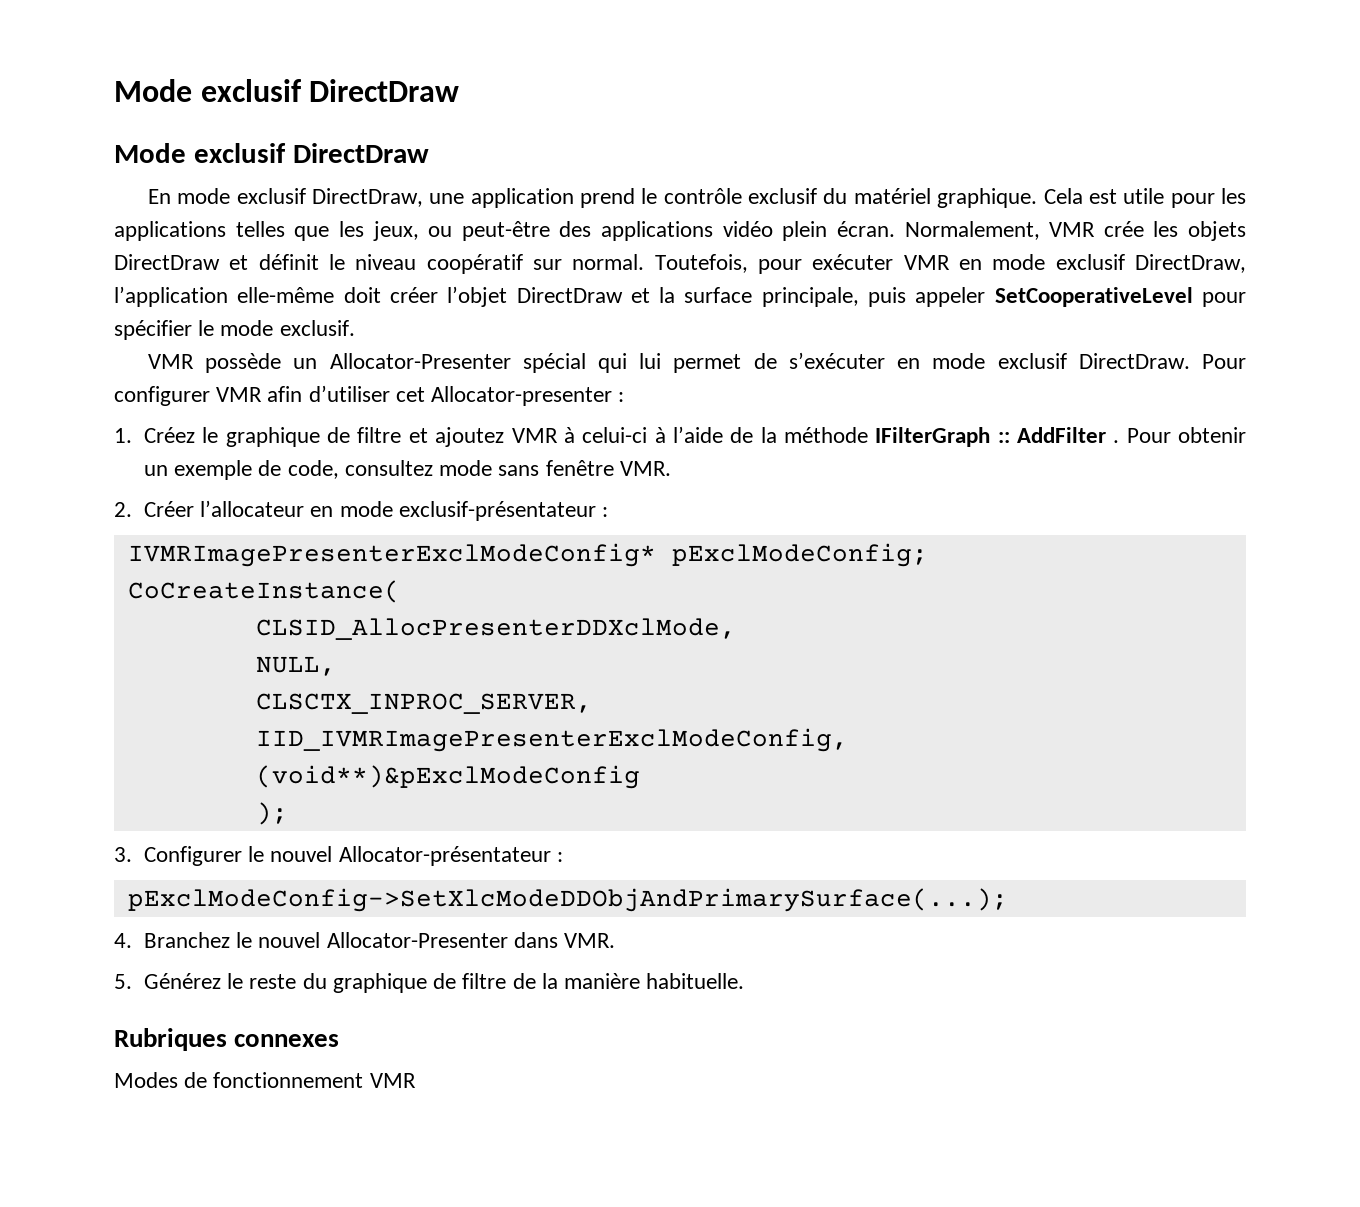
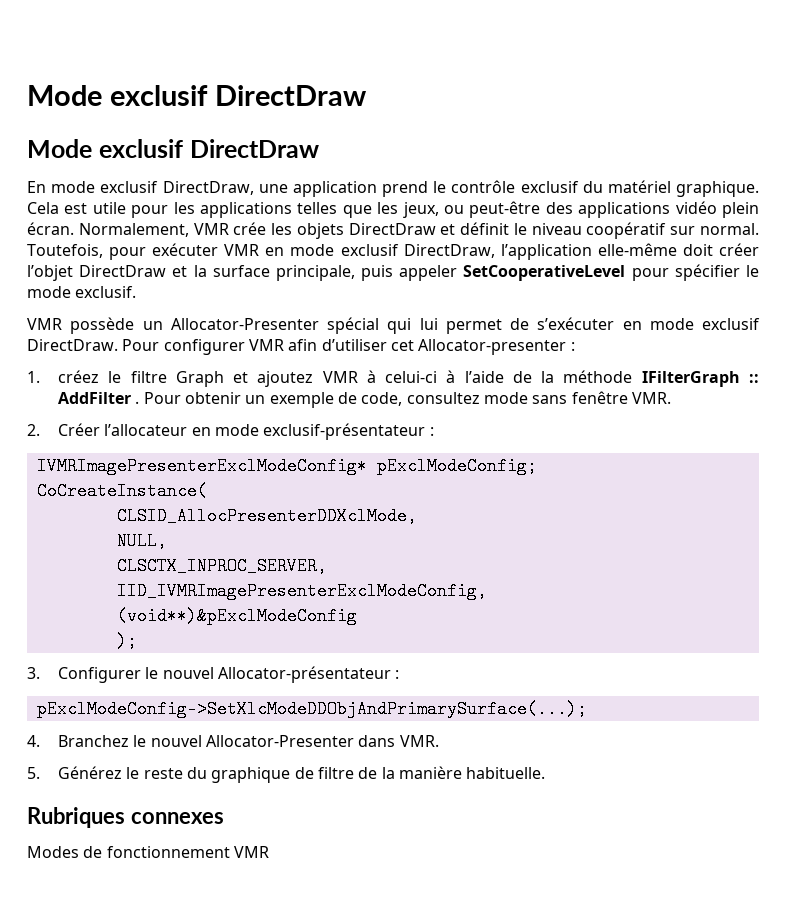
[144,427,402,447] Créez le graphique de filtre -> [58,370,224,387] créez le filtre Graph

